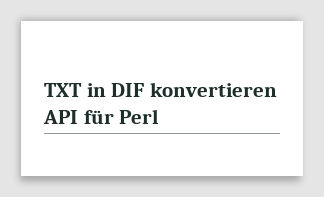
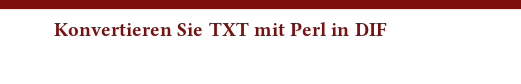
[44,82,277,97] [43,109,160,124] TXT in DIF konvertieren API für Perl -> [54,22,387,36] Konvertieren Sie TXT mit Perl in DIF

